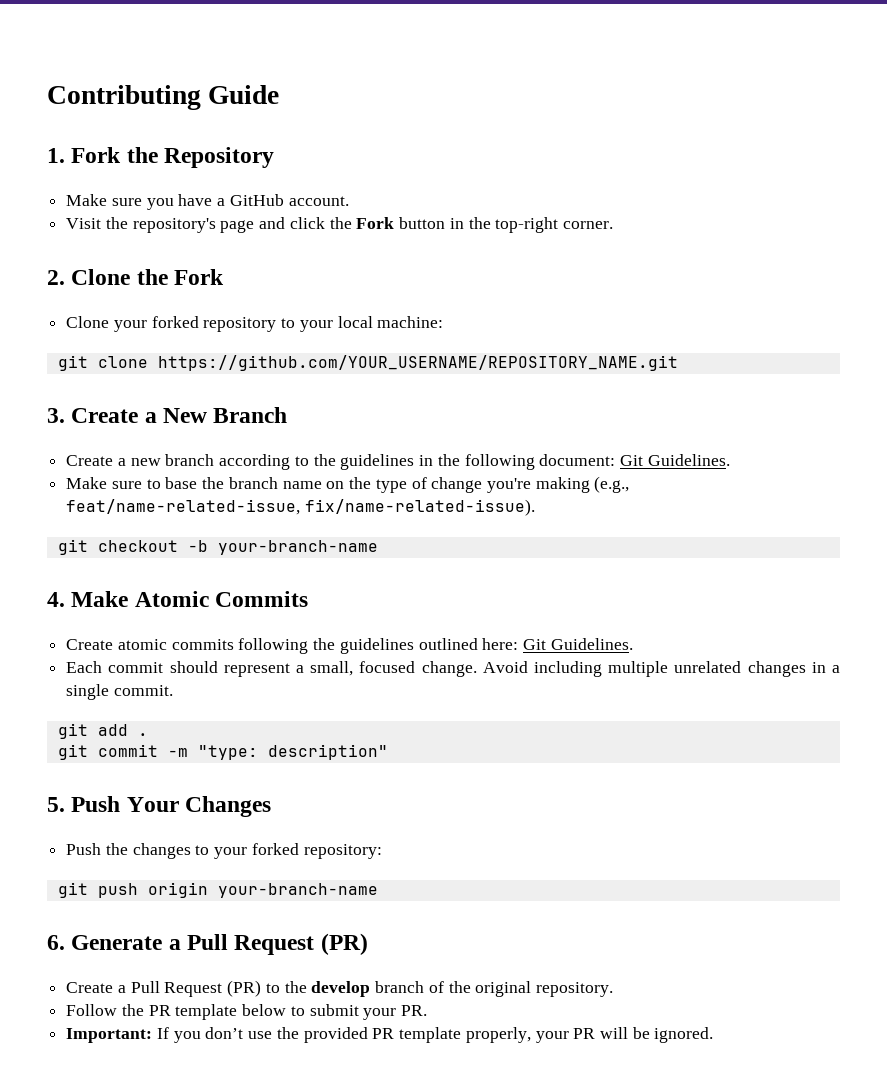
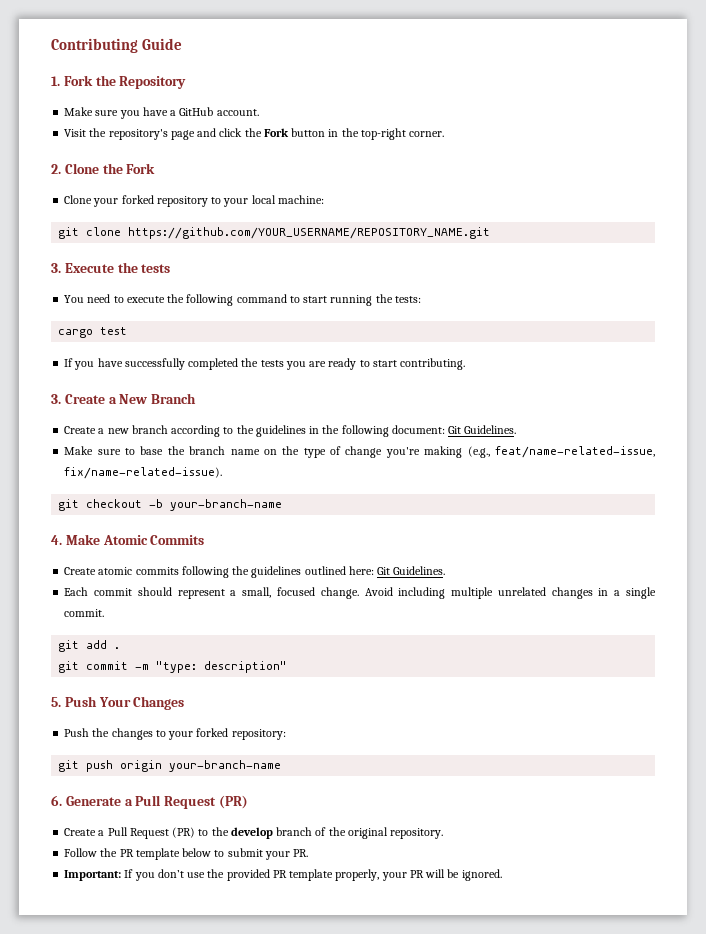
(678, 363) none -> [51,262,171,273] [64,294,421,306] [58,327,128,338] [64,358,466,370] // 3. Execute the tests // You need to execute the following command to start running the tests: // cargo test // If you have successfully completed the tests you are ready to start contributing.

